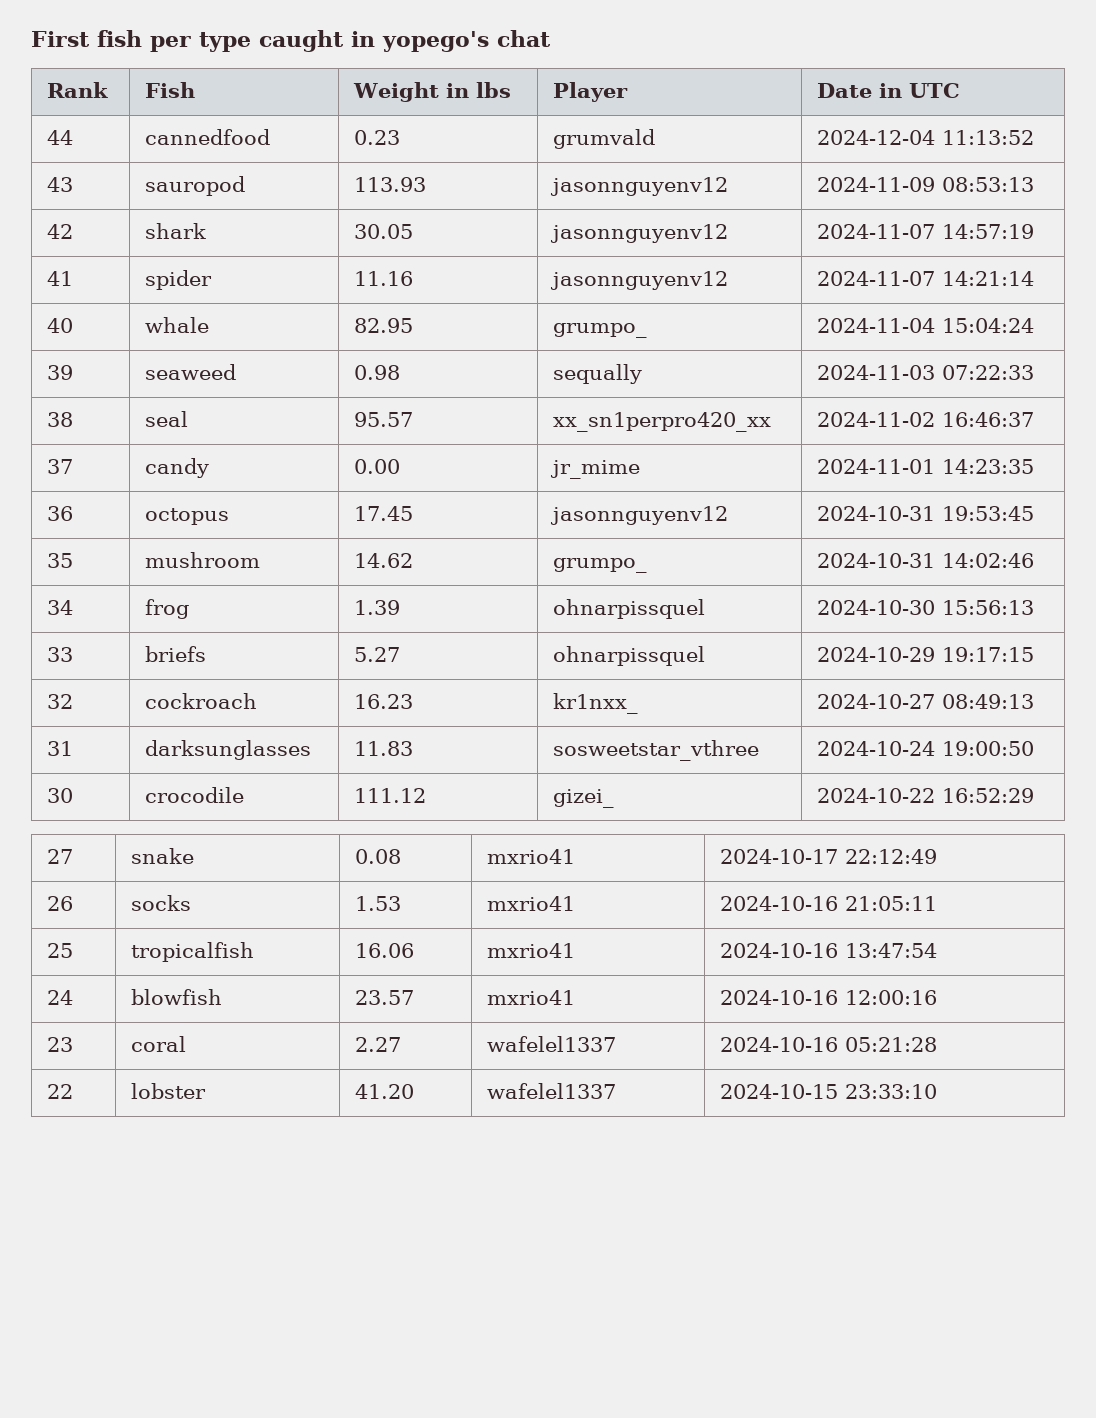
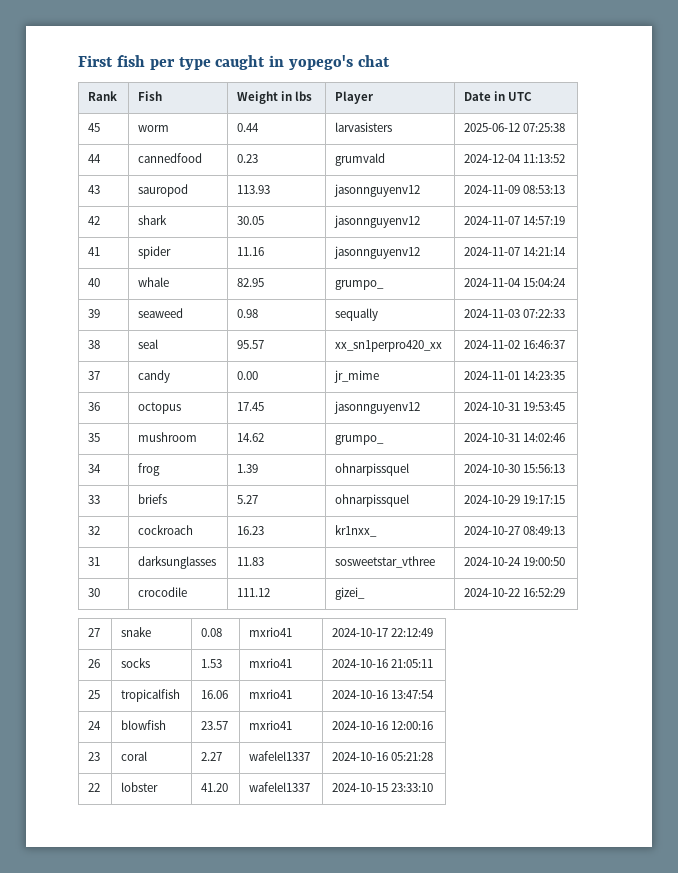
(960, 90) none -> [88,123,101,132] [138,125,170,132] [237,123,260,132] [335,122,393,132] [464,123,566,132] // 45 | worm | 0.44 | larvasisters | 2025-06-12 07:25:38

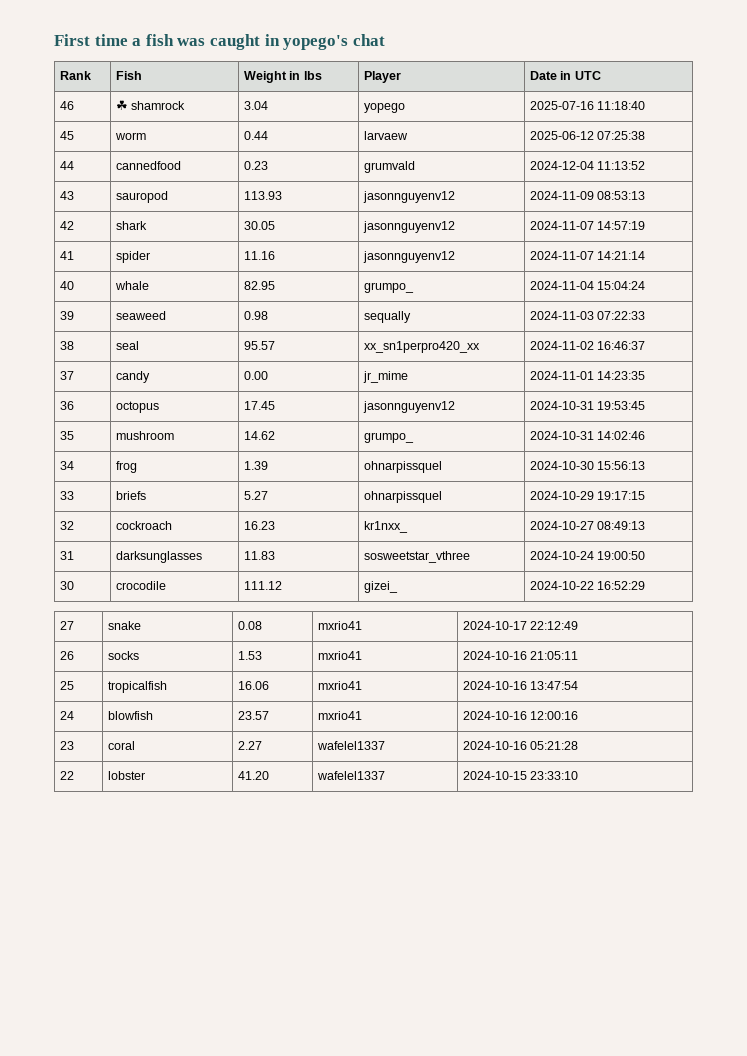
[116,55,211,70] fish per type -> [94,34,206,46] time a fish was
(533, 96) none -> [59,101,74,110] [115,100,186,110] [243,101,268,110] [363,103,405,113] [529,101,646,110] // 46 | ☘ shamrock | 3.04 | yopego | 2025-07-16 11:18:40
[335,122,393,132] larvasisters -> [363,131,408,140] larvaew

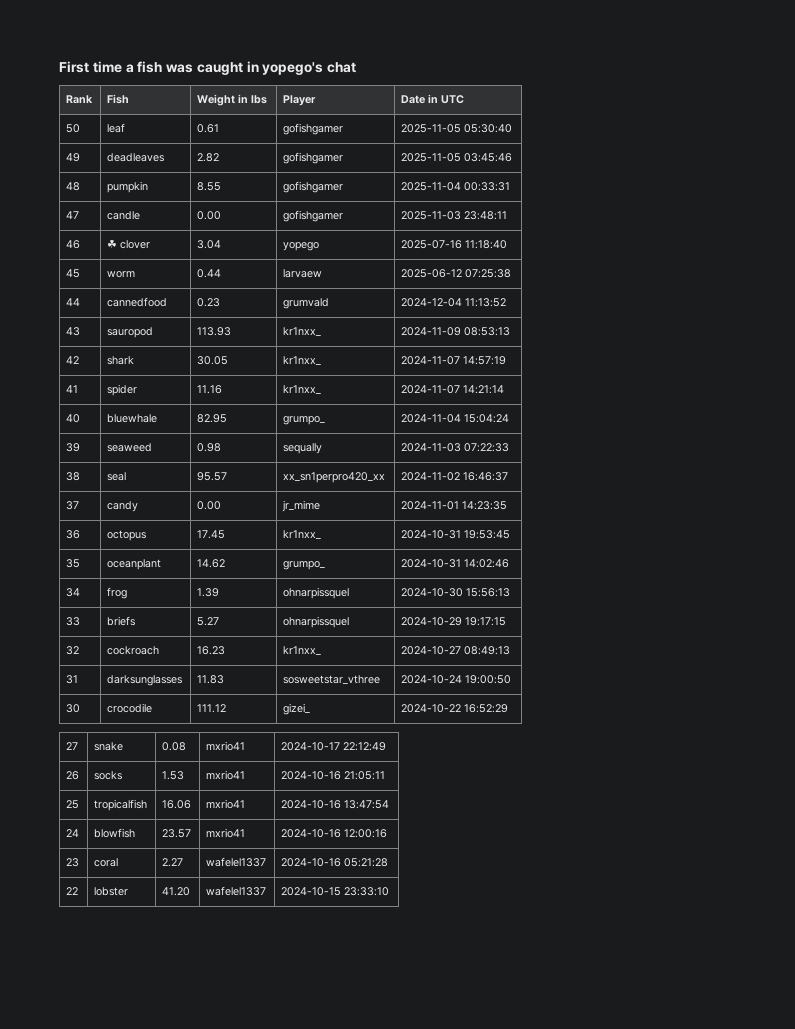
(601, 75) none -> [66,124,81,133] [107,123,126,133] [197,124,220,133] [283,123,344,135] [401,124,513,133] [66,153,81,162] [107,153,165,162] [197,153,220,162] [283,152,344,164] [401,153,513,162] [66,182,81,191] [107,181,149,193] [197,182,222,191] [283,181,344,193] [401,182,511,191] [66,211,80,219] [107,211,141,220] [197,211,222,220] [283,210,344,222] [401,211,508,220] // 50 | leaf | 0.61 | gofishgamer | 2025-11-05 05:30:40 // 49 | deadleaves | 2.82 | gofishgamer | 2025-11-05 03:45:46 // 48 | pumpkin | 8.55 | gofishgamer | 2025-11-04 00:33:31 // 47 | candle | 0.00 | gofishgamer | 2025-11-03 23:48:11
[131,101,186,110] shamrock -> [120,240,151,249] clover
[362,191,455,203] jasonnguyenv12 -> [283,327,322,336] kr1nxx_
[362,221,455,233] jasonnguyenv12 -> [283,356,322,365] kr1nxx_
[362,251,455,263] jasonnguyenv12 -> [283,385,322,394] kr1nxx_
[114,281,149,290] whale -> [107,414,158,423] bluewhale
[362,401,455,413] jasonnguyenv12 -> [283,530,322,539] kr1nxx_
[115,431,174,440] mushroom -> [107,559,162,570] oceanplant

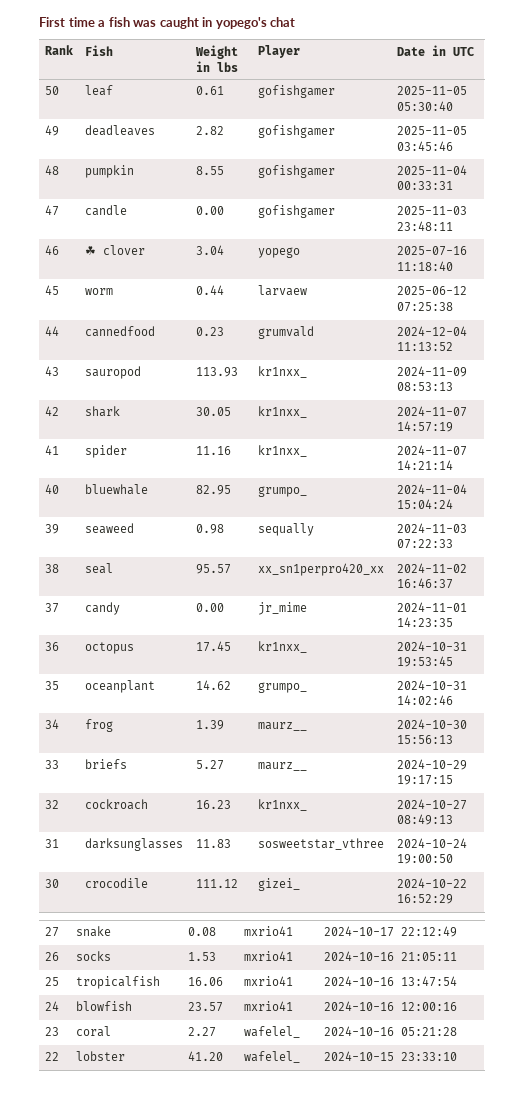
[283,587,350,599] ohnarpissquel -> [257,722,307,731] maurz__
[283,616,350,628] ohnarpissquel -> [257,762,307,771] maurz__
[206,857,267,867] wafelel1337 -> [243,1026,300,1038] wafelel_
[206,886,267,896] wafelel1337 -> [243,1051,300,1063] wafelel_

